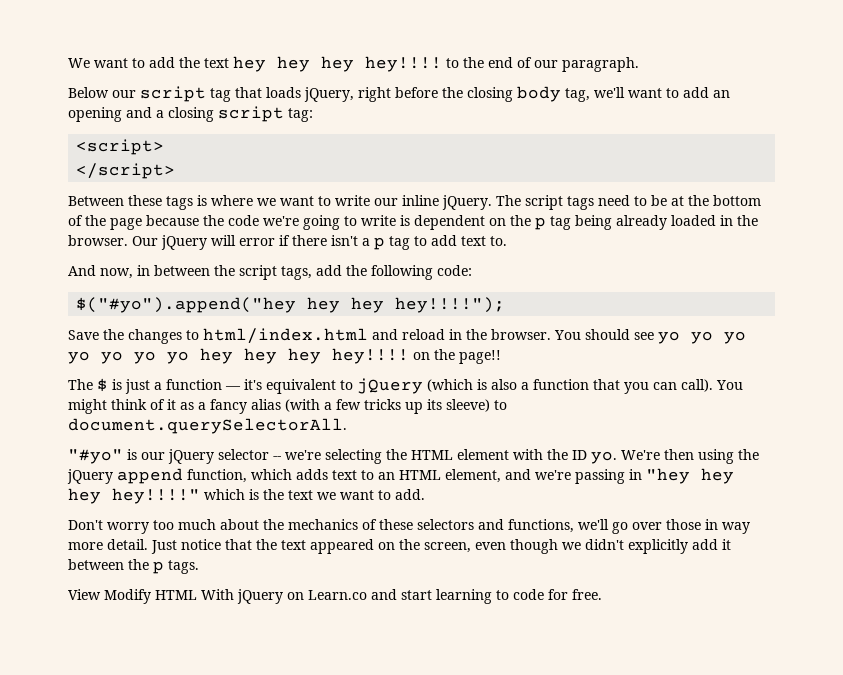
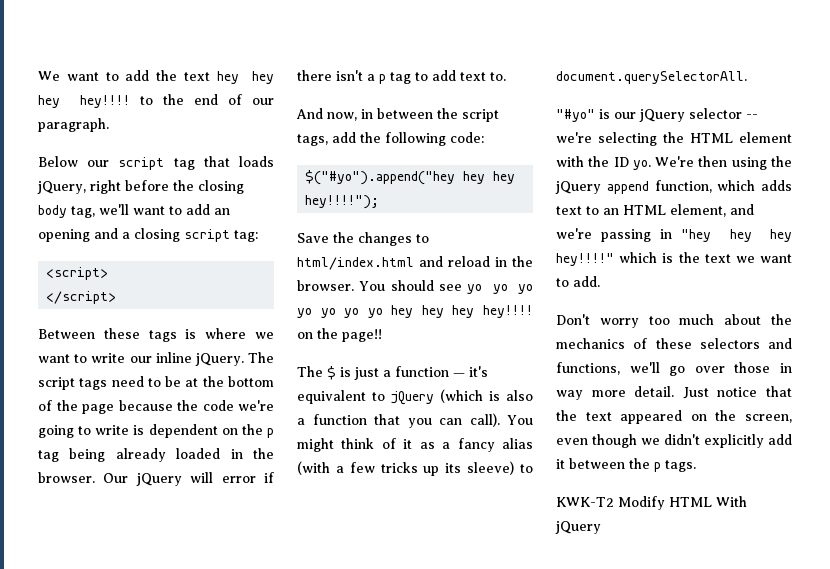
[68,589,101,600] View -> [556,497,614,507] KWK-T2
[287,589,602,604] on Learn.co and start learning to code for free. -> (601, 527) none

